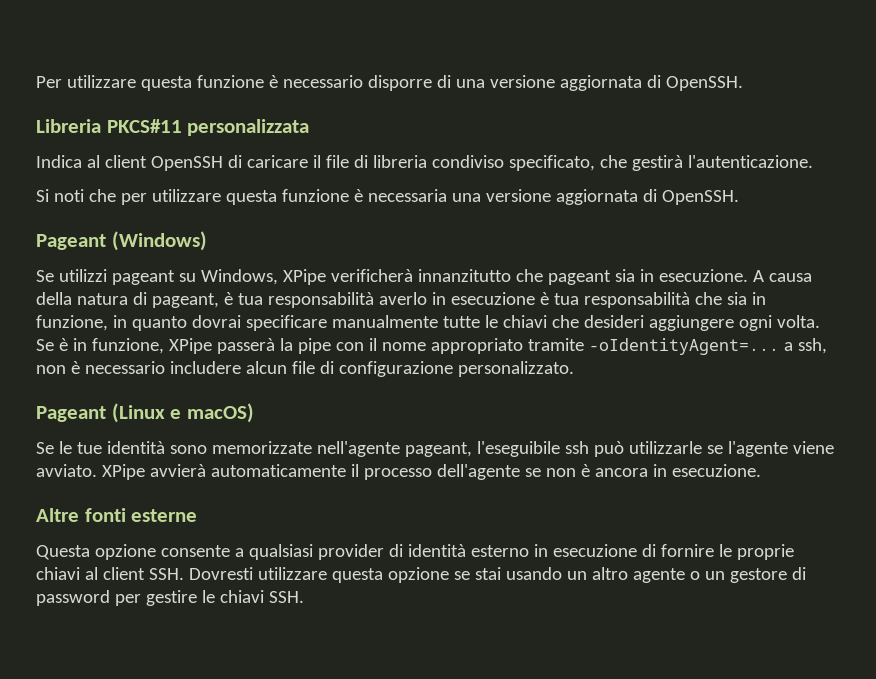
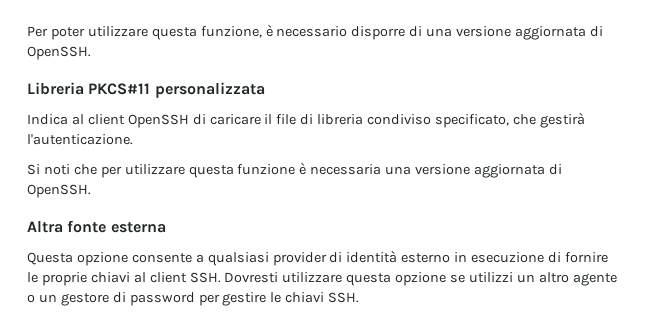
[66,75,264,91] utilizzare questa funzione -> [50,26,262,40] poter utilizzare questa funzione,
[36,231,207,251] [36,269,812,285] [36,292,766,308] [36,315,820,331] [36,338,827,355] [36,361,574,377] [36,403,254,423] [36,441,834,457] [36,464,761,480] [36,508,198,522] Pageant (Windows) // Se utilizzi pageant su Windows, XPipe verificherà innanzitutto che pageant sia in esecuzione. A causa della natura di pageant, è tua responsabilità averlo in esecuzione è tua responsabilità che sia in funzione, in quanto dovrai specificare manualmente tutte le chiavi che desideri aggiungere ogni volta. Se è in funzione, XPipe passerà la pipe con il nome appropriato tramite -oIdentityAgent=... a ssh, non è necessario includere alcun file di configurazione personalizzato. // Pageant (Linux e macOS) // Se le tue identità sono memorizzate nell'agente pageant, l'eseguibile ssh può utilizzarle se l'agente viene avviato. XPipe avvierà automaticamente il processo dell'agente se non è ancora in esecuzione. // Altre fonti esterne -> [27,220,166,233] Altra fonte esterna
[474,567,562,580] stai usando -> [469,272,514,283] utilizzi

